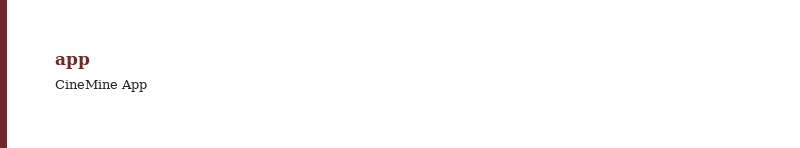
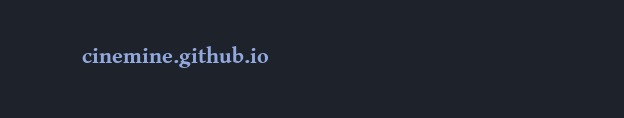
[55,56,90,69] [55,80,147,92] app // CineMine App -> [82,46,269,68] cinemine.github.io

